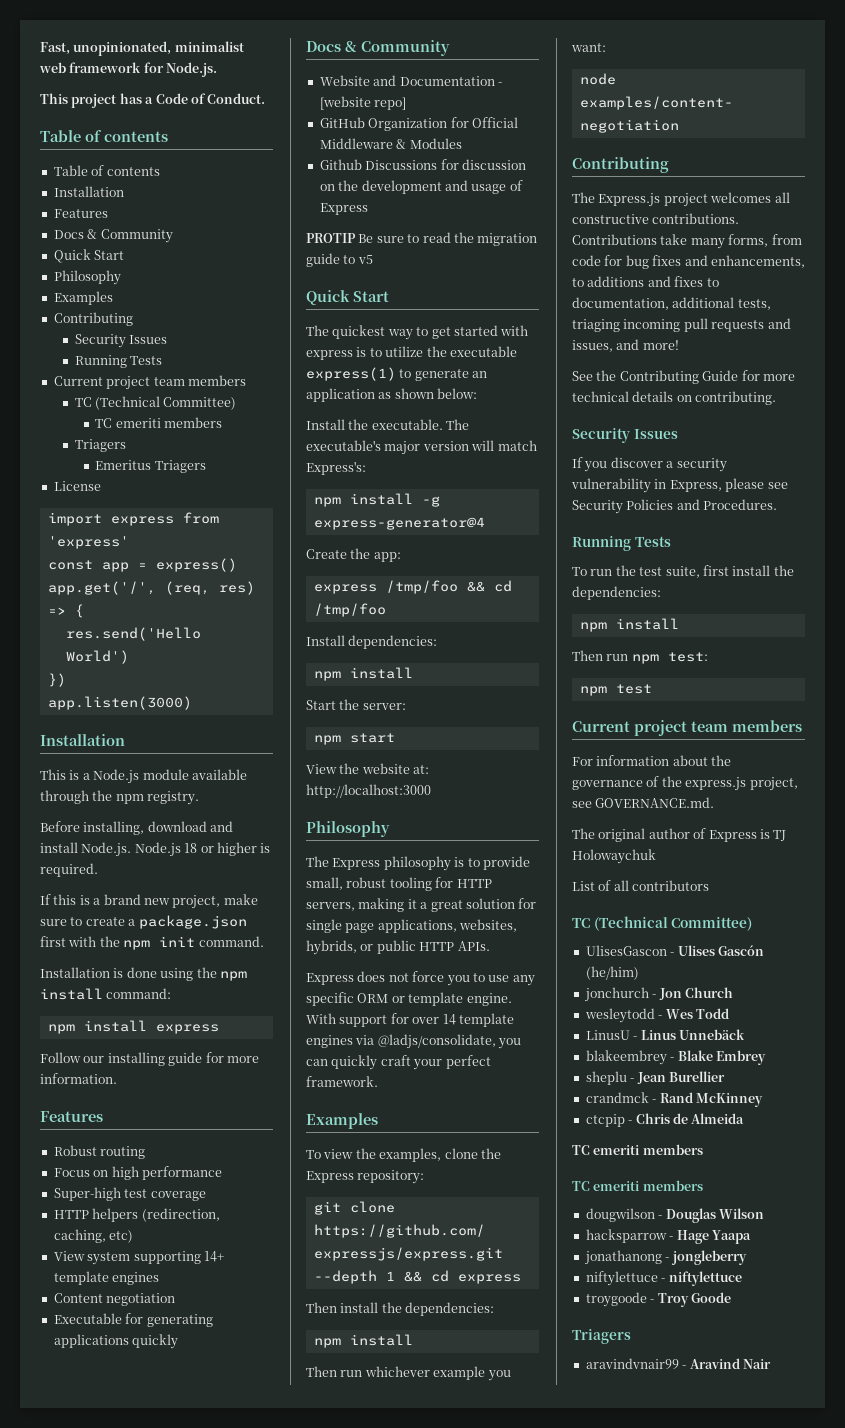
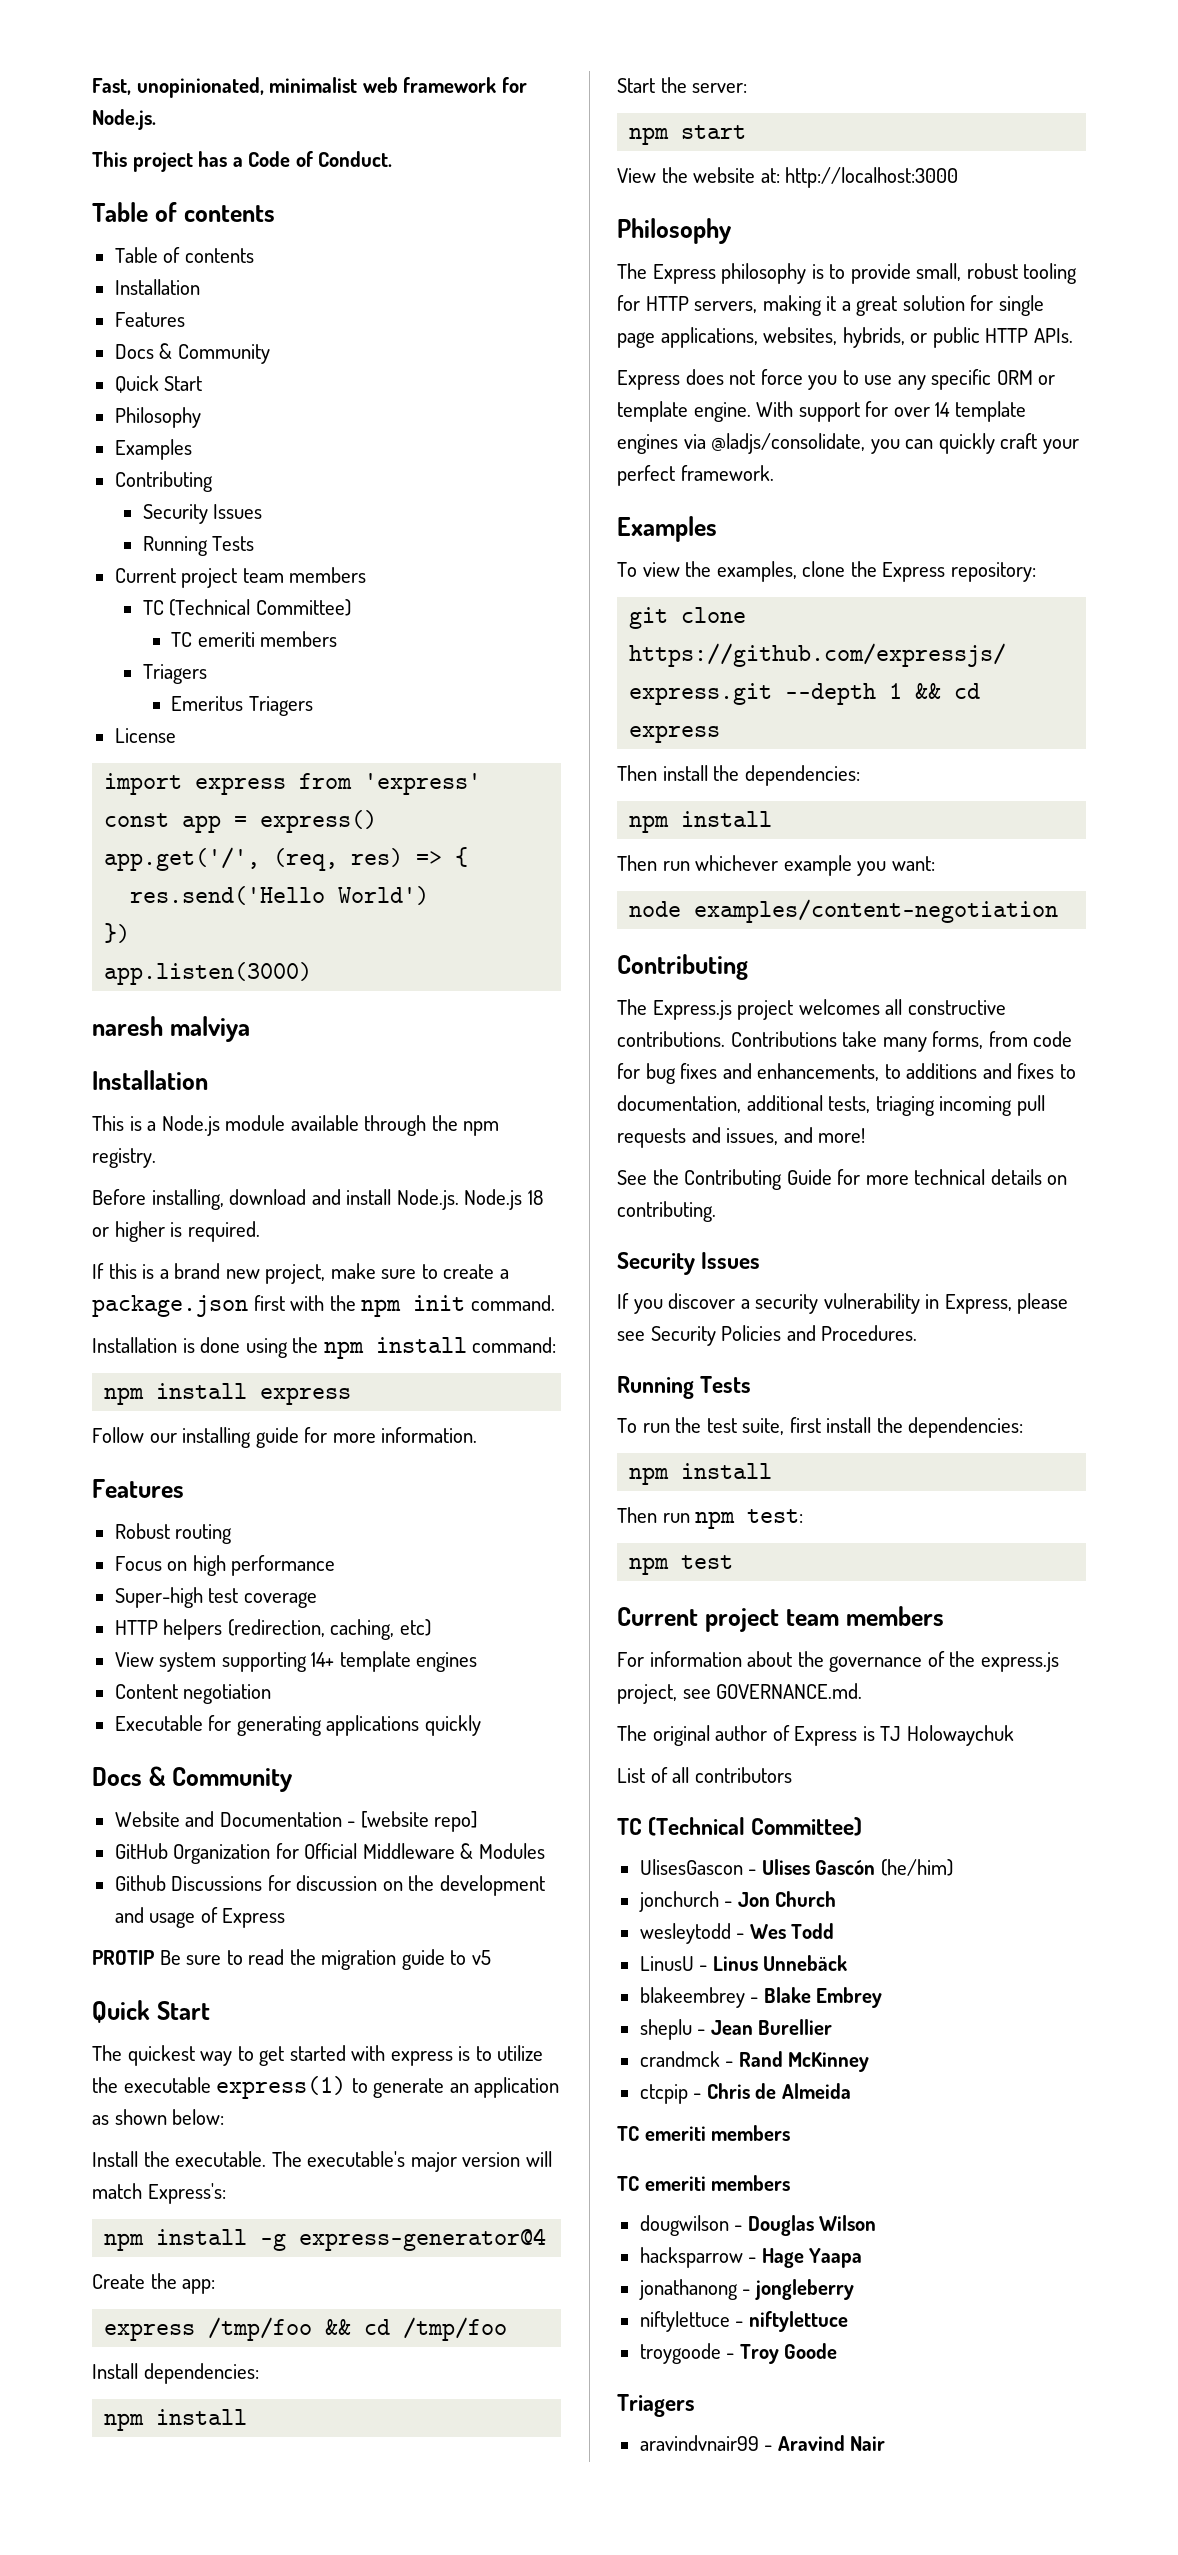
(192, 703) none -> [92,1016,250,1042] // naresh malviya

